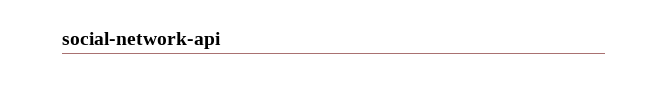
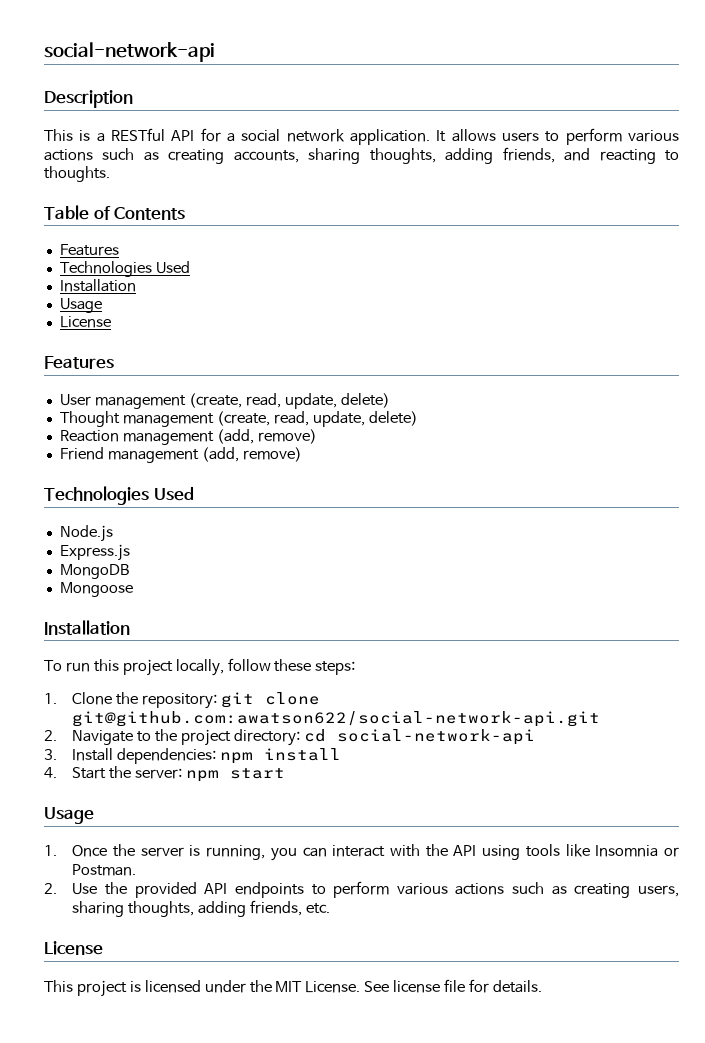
[62,32,221,49] social-network-api -> [44,42,215,62] [44,90,133,108] [44,128,679,145] [44,147,679,164] [44,166,110,182] [44,205,186,220] [59,244,119,256] [59,261,190,277] [59,279,136,292] [59,298,102,313] [59,316,111,328] [44,356,114,369] [59,393,390,409] [59,411,418,427] [59,429,317,445] [59,447,302,463] [44,486,194,505] [59,525,113,542] [59,544,130,561] [59,564,129,579] [59,582,133,597] [44,620,130,635] [44,658,356,676] [44,692,321,709] [72,711,601,727] [44,729,535,746] [44,748,342,764] [44,766,286,782] [44,807,94,824] [44,844,680,861] [72,864,137,876] [44,881,679,898] [72,900,330,917] [44,941,103,955] [44,979,542,997] social-network-api // Description // This is a RESTful API for a social network application. It allows users to perform various actions such as creating accounts, sharing thoughts, adding friends, and reacting to thoughts. // Table of Contents // Features // Technologies Used // Installation // Usage // License // Features // User management (create, read, update, delete) // Thought management (create, read, update, delete) // Reaction management (add, remove) // Friend management (add, remove) // Technologies Used // Node.js // Express.js // MongoDB // Mongoose // Installation // To run this project locally, follow these steps: // 1. Clone the repository: git clone git@github.com:awatson622/social-network-api.git // 2. Navigate to the project directory: cd social-network-api // 3. Install dependencies: npm install // 4. Start the server: npm start // Usage // 1. Once the server is running, you can interact with the API using tools like Insomnia or Postman. // 2. Use the provided API endpoints to perform various actions such as creating users, sharing thoughts, adding friends, etc. // License // This project is licensed under the MIT License. See license file for details.

